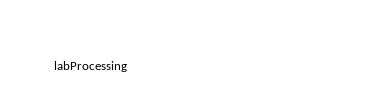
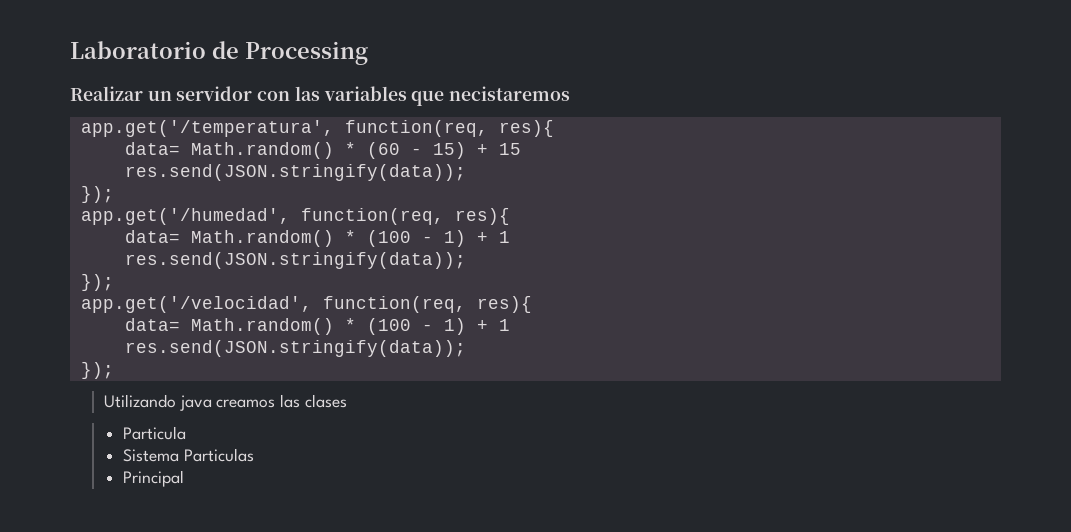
[54,61,127,72] labProcessing -> [70,41,368,65] [70,86,571,106] [80,120,554,137] [124,142,521,159] [124,164,466,181] [80,186,114,203] [80,208,510,225] [124,230,510,247] [124,252,466,269] [80,274,114,291] [80,296,532,313] [124,318,510,335] [124,340,466,357] [80,362,114,379] [103,394,347,411] [123,426,187,440] [123,448,254,462] [123,470,185,487] Laboratorio de Processing // Realizar un servidor con las variables que necistaremos // app.get('/temperatura', function(req, res){ // data= Math.random() * (60 - 15) + 15 // res.send(JSON.stringify(data)); // }); // app.get('/humedad', function(req, res){ // data= Math.random() * (100 - 1) + 1 // res.send(JSON.stringify(data)); // }); // app.get('/velocidad', function(req, res){ // data= Math.random() * (100 - 1) + 1 // res.send(JSON.stringify(data)); // }); // Utilizando java creamos las clases // Particula // Sistema Particulas // Principal

